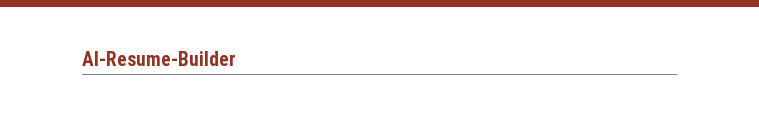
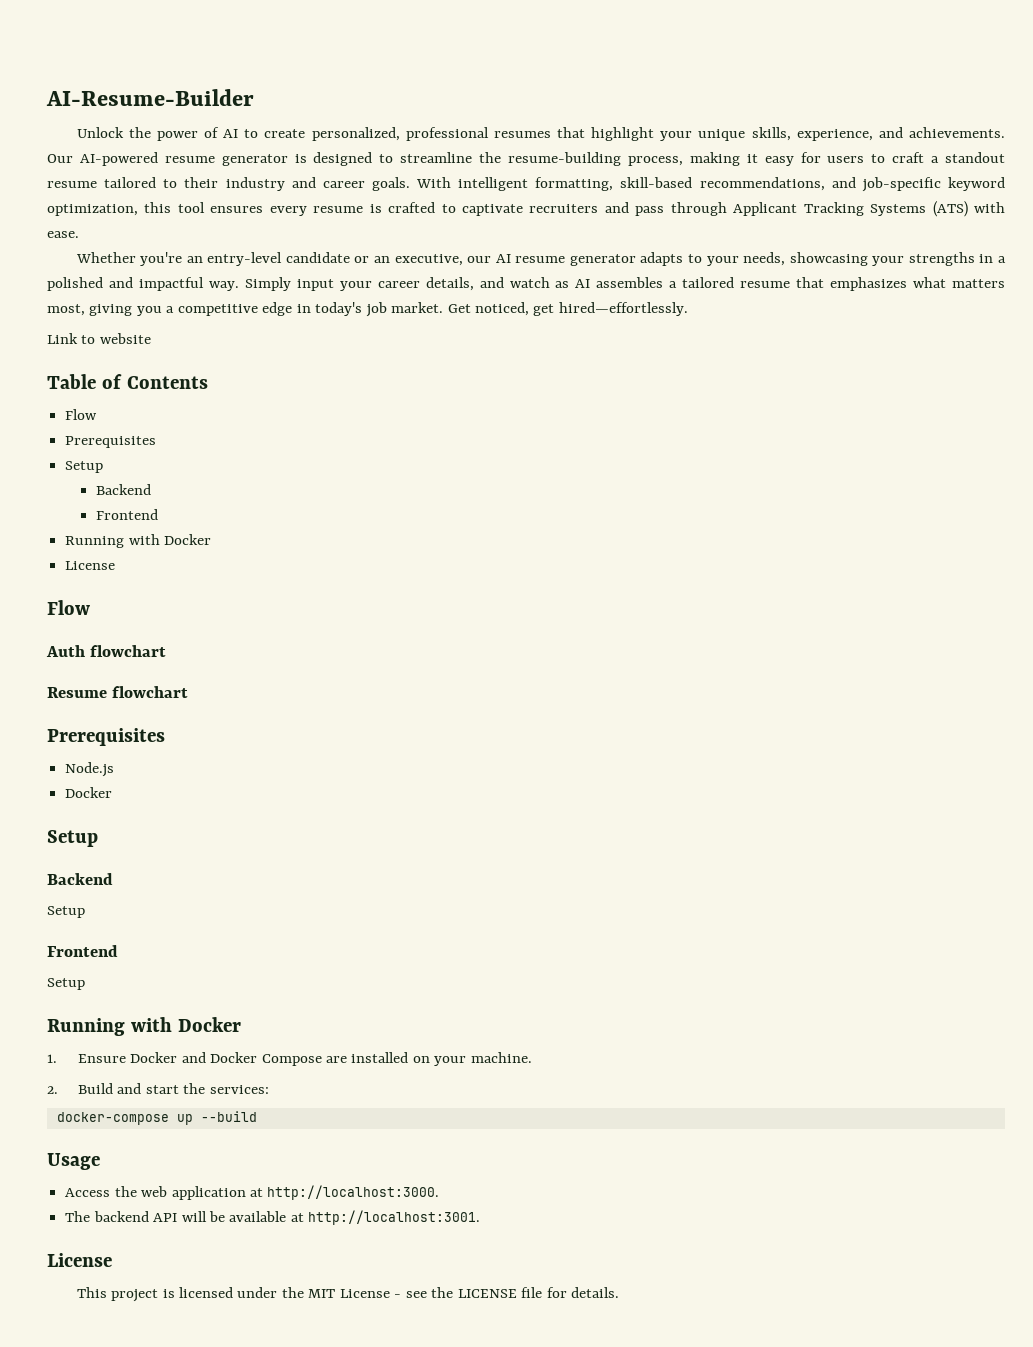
(236, 58) none -> [76,127,1006,141] [47,152,1006,166] [47,177,1005,192] [47,201,1006,217] [47,231,79,238] [75,252,1007,266] [47,277,1006,291] [47,302,688,317] [47,333,151,344] [47,374,208,389] [65,409,98,420] [65,436,157,448] [65,461,104,473] [95,484,151,495] [95,509,158,520] [65,534,212,548] [65,561,116,570] [47,600,90,615] [46,645,167,657] [47,686,189,698] [47,728,165,746] [65,762,115,777] [65,787,113,798] [47,830,98,847] [47,873,113,885] [47,906,85,918] [47,945,118,957] [47,978,85,990] [47,1017,241,1036] [47,1052,532,1066] [47,1083,269,1094] [56,1111,257,1125] [47,1153,100,1170] [65,1185,440,1200] [65,1210,481,1225] [47,1253,112,1267] [76,1287,619,1302] // Unlock the power of AI to create personalized, professional resumes that highlight your unique skills, experience, and achievements. Our AI-powered resume generator is designed to streamline the resume-building process, making it easy for users to craft a standout resume tailored to their industry and career goals. With intelligent formatting, skill-based recommendations, and job-specific keyword optimization, this tool ensures every resume is crafted to captivate recruiters and pass through Applicant Tracking Systems (ATS) with ease. // Whether you're an entry-level candidate or an executive, our AI resume generator adapts to your needs, showcasing your strengths in a polished and impactful way. Simply input your career details, and watch as AI assembles a tailored resume that emphasizes what matters most, giving you a competitive edge in today's job market. Get noticed, get hired—effortlessly. // Link to website // Table of Contents // Flow // Prerequisites // Setup // Backend // Frontend // Running with Docker // License // Flow // Auth flowchart // Resume flowchart // Prerequisites // Node.js // Docker // Setup // Backend // Setup // Frontend // Setup // Running with Docker // 1. Ensure Docker and Docker Compose are installed on your machine. // 2. Build and start the services: // docker-compose up --build // Usage // Access the web application at http://localhost:3000. // The backend API will be available at http://localhost:3001. // License // This project is licensed under the MIT License - see the LICENSE file for details.

